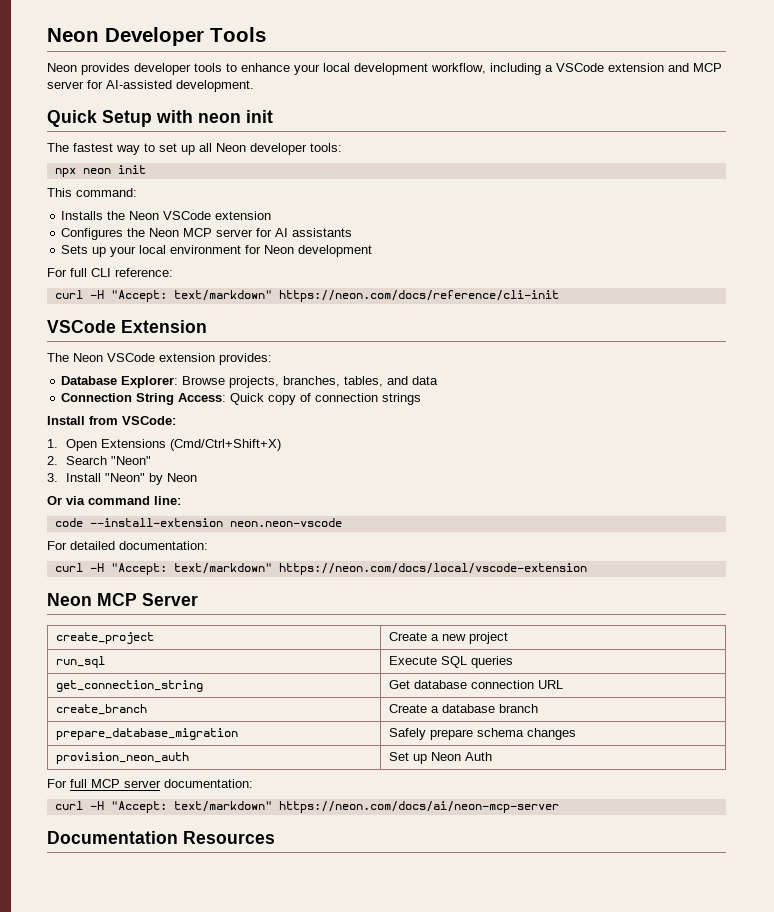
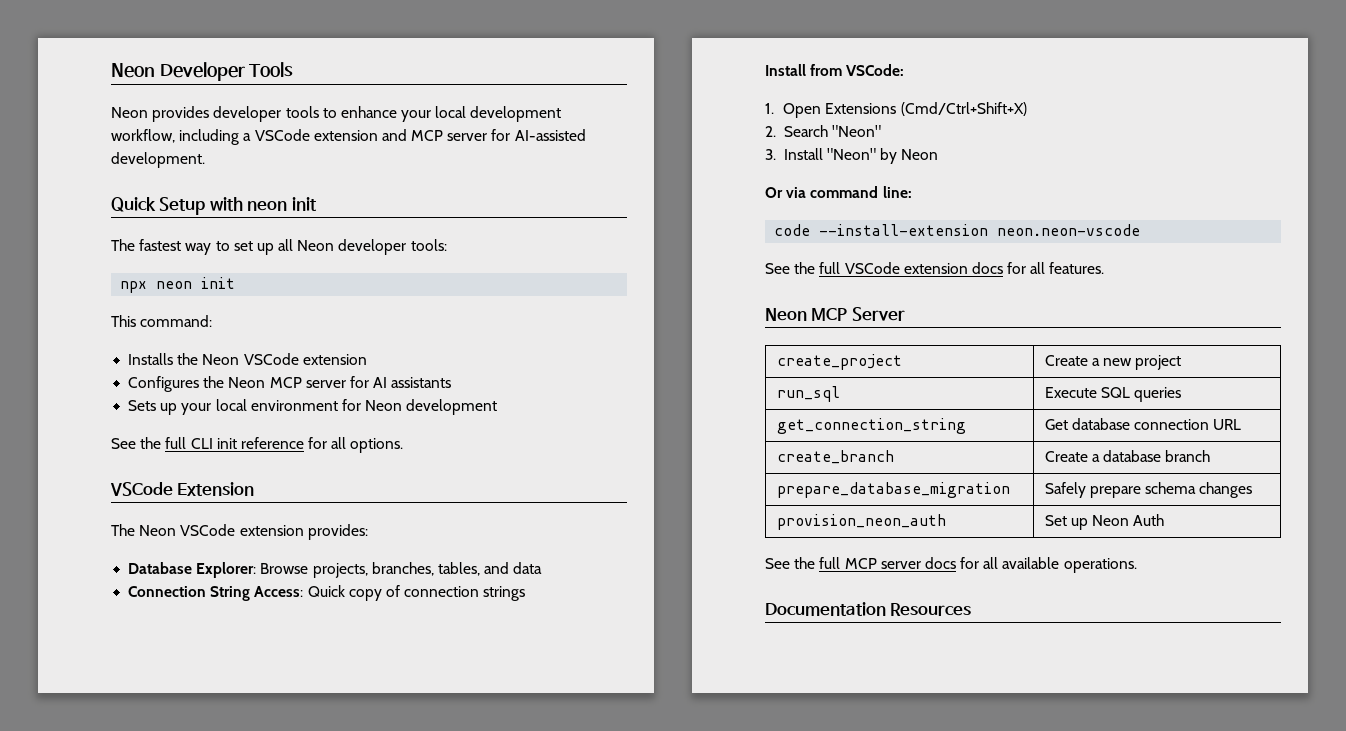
[47,268,173,277] [54,290,559,302] For full CLI reference: // curl -H "Accept: text/markdown" https://neon.com/docs/reference/cli-init -> [111,437,404,453] See the full CLI init reference for all options.
[47,541,208,550] [54,563,587,575] For detailed documentation: // curl -H "Accept: text/markdown" https://neon.com/docs/local/vscode-extension -> [765,262,1105,274] See the full VSCode extension docs for all features.
[47,779,67,788] For -> [765,557,816,569] See the
[164,779,253,788] [54,801,559,813] documentation: // curl -H "Accept: text/markdown" https://neon.com/docs/ai/neon-mcp-server -> [924,557,1137,573] docs for all available operations.

